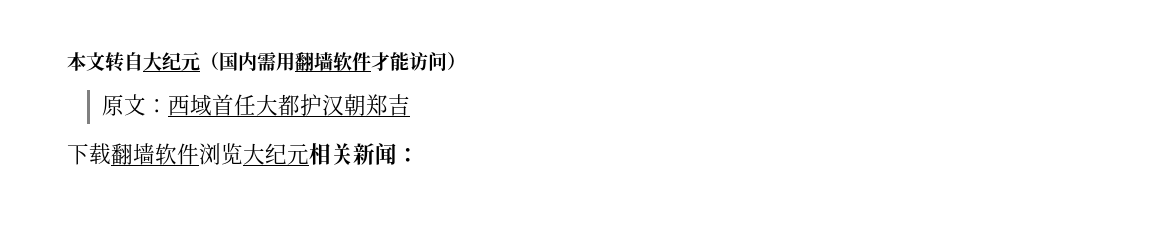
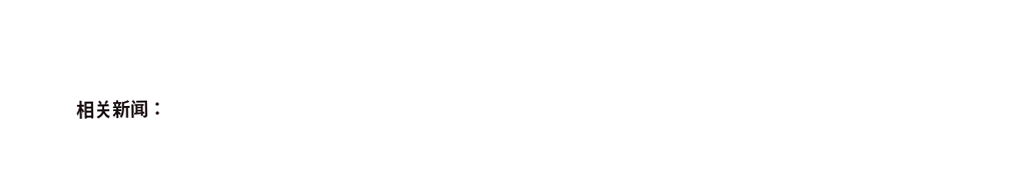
[67,52,466,72] [102,94,411,116] [67,143,309,165] 本文转自大纪元（国内需用翻墙软件才能访问） // 原文：西域首任大都护汉朝郑吉 // 下载翻墙软件浏览大纪元 -> (76, 110) none

